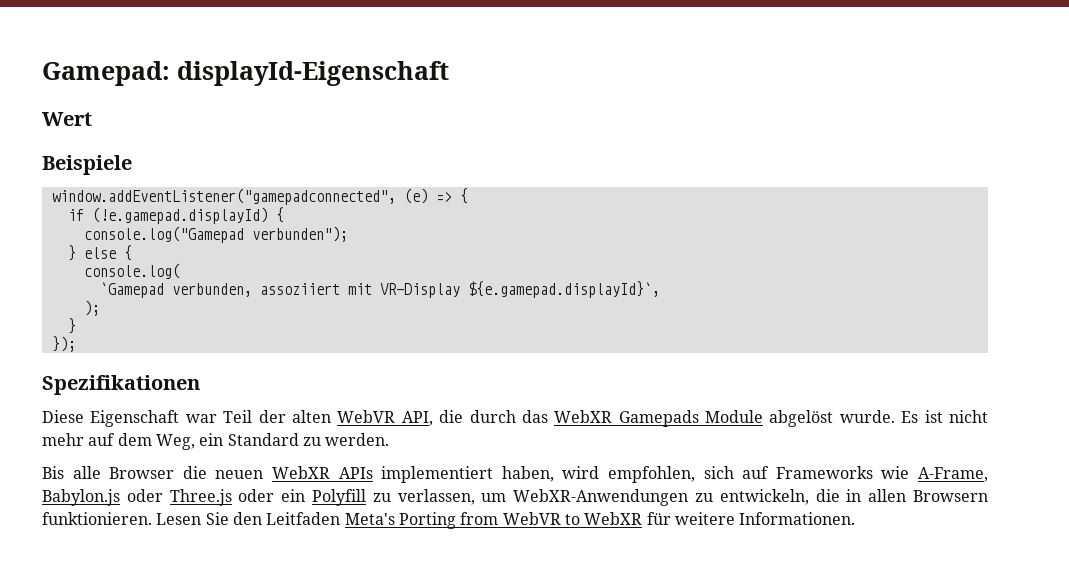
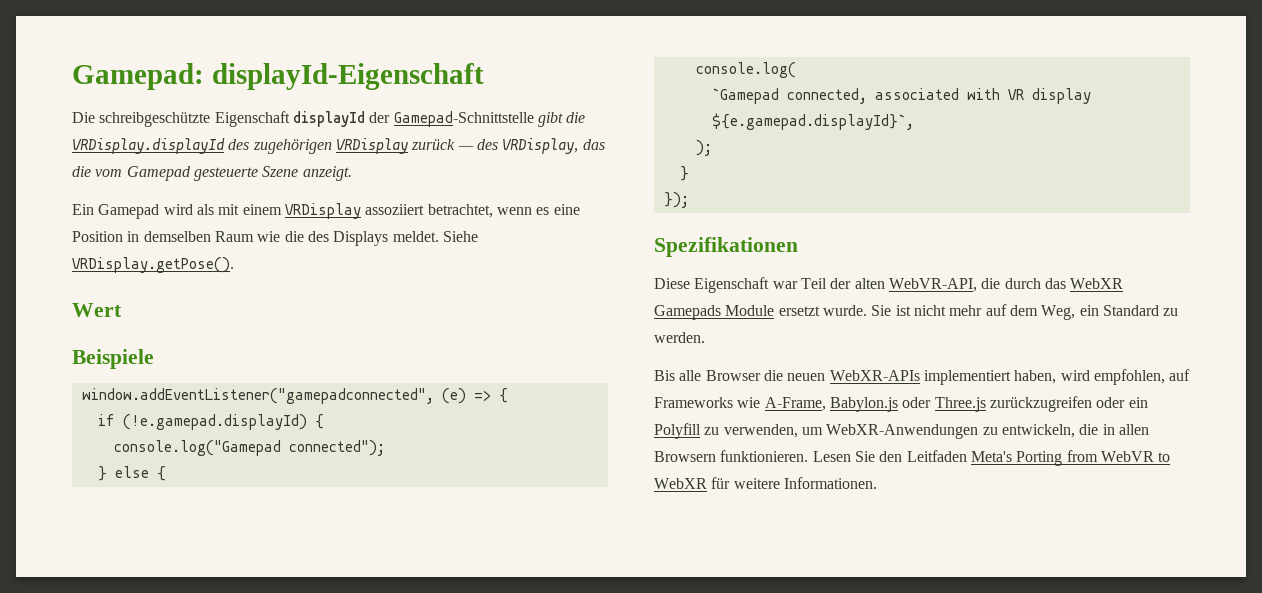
(449, 73) none -> [72,111,586,127] [72,138,605,154] [72,166,352,181] [72,203,580,219] [72,231,478,246] [72,257,234,273] // Die schreibgeschützte Eigenschaft displayId der Gamepad-Schnittstelle gibt die VRDisplay.displayId des zugehörigen VRDisplay zurück — des VRDisplay, das die vom Gamepad gesteuerte Szene anzeigt. // Ein Gamepad wird als mit einem VRDisplay assoziiert betrachtet, wenn es eine Position in demselben Raum wie die des Displays meldet. Siehe VRDisplay.getPose().
[251,226,348,242] verbunden"); -> [288,440,385,456] connected");
[171,283,460,298] verbunden, assoziiert mit VR-Display -> [786,88,1091,104] connected, associated with VR display
[337,410,433,426] WebVR API, -> [888,278,977,292] WebVR-API,
[769,410,919,427] abgelöst wurde. Es -> [778,305,892,316] ersetzt wurde. Sie
[272,466,373,479] WebXR APIs -> [829,370,920,381] WebXR-APIs
[703,466,734,479] sich -> (1165, 377) none
(232, 497) none -> [989,396,1092,412] zurückzugreifen
[397,489,475,505] verlassen, -> [723,424,798,438] verwenden,

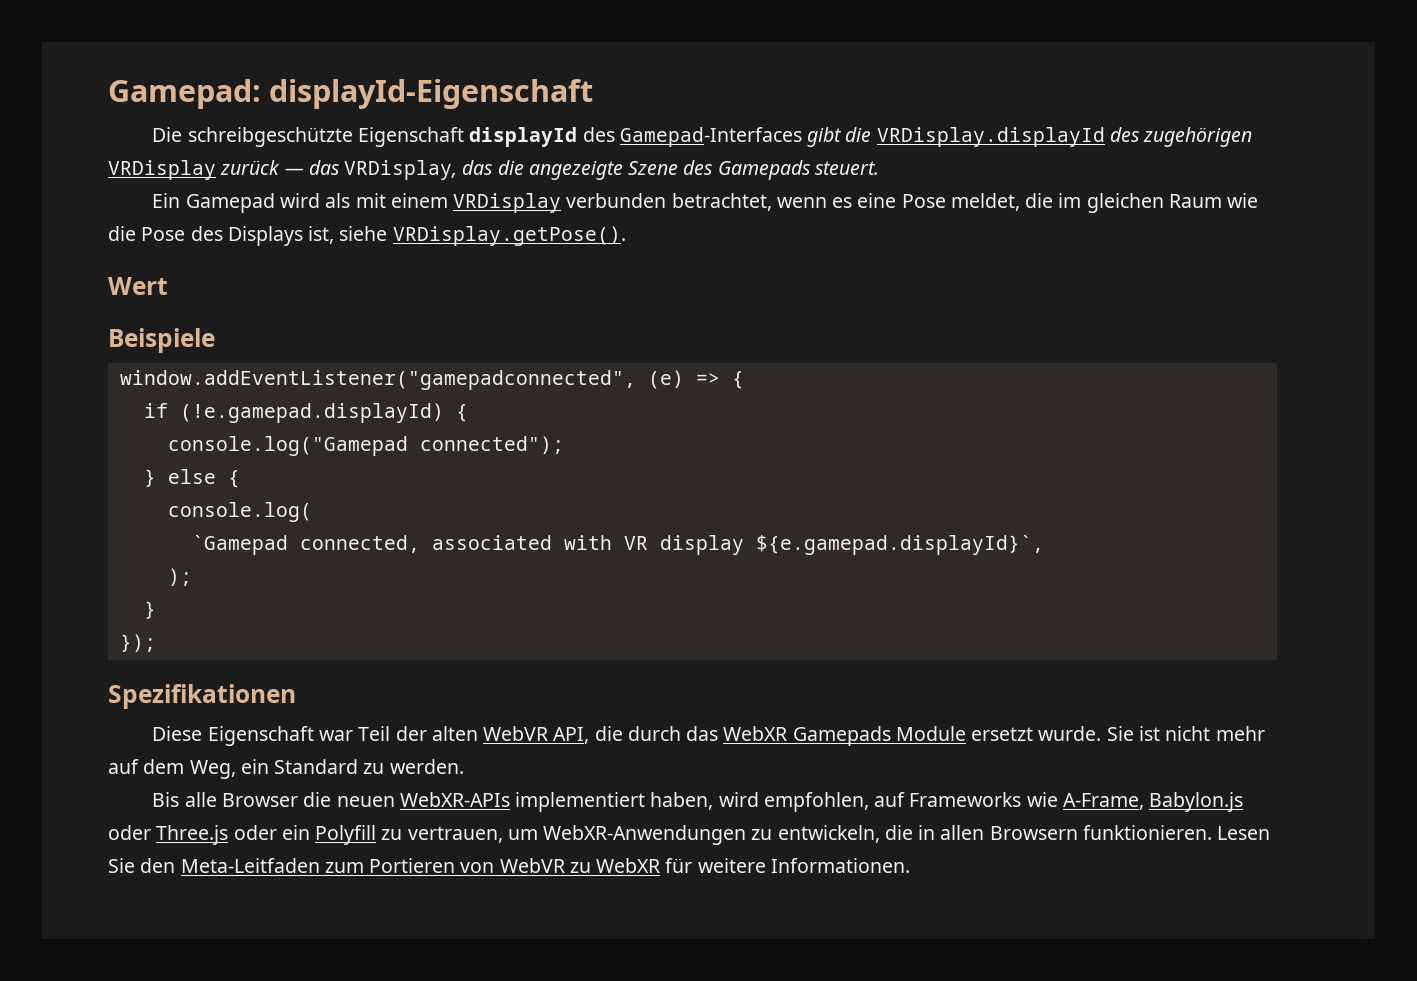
[369,111,534,127] der Gamepad-Schnittstelle -> [582,127,802,147] des Gamepad-Interfaces
[476,139,498,150] des -> [308,160,340,175] das
[95,166,352,181] vom Gamepad gesteuerte Szene anzeigt. -> [528,160,879,180] angezeigte Szene des Gamepads steuert.
[365,204,425,215] assoziiert -> [566,193,667,208] verbunden
[72,231,211,242] Position in demselben -> [901,193,1164,213] Pose meldet, die im gleichen
(304, 236) none -> [141,227,186,241] Pose
[392,231,478,242] meldet. Siehe -> [308,226,388,244] ist, siehe
[888,278,977,292] WebVR-API, -> [483,726,590,744] WebVR API,
[989,396,1092,412] zurückzugreifen -> (229, 835) none
[723,424,798,438] verwenden, -> [407,826,503,843] vertrauen,
[906,450,1171,466] Leitfaden Meta's Porting from WebVR to -> [180,858,591,873] Meta-Leitfaden zum Portieren von WebVR zu

